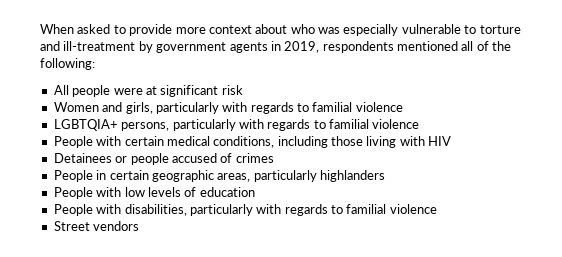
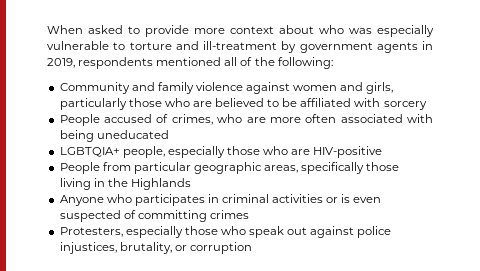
[53,85,243,97] [53,102,403,114] [53,119,420,131] [53,136,452,148] [53,153,274,165] [53,170,385,182] [53,187,255,199] [53,204,437,216] [53,221,140,231] All people were at significant risk // Women and girls, particularly with regards to familial violence // LGBTQIA+ persons, particularly with regards to familial violence // People with certain medical conditions, including those living with HIV // Detainees or people accused of crimes // People in certain geographic areas, particularly highlanders // People with low levels of education // People with disabilities, particularly with regards to familial violence // Street vendors -> [59,82,394,94] [59,98,427,110] [59,114,433,126] [59,130,169,142] [59,146,383,158] [59,162,400,174] [59,178,191,190] [59,194,382,206] [59,210,249,222] [59,226,392,238] [59,242,252,254] Community and family violence against women and girls, particularly those who are believed to be affiliated with sorcery // People accused of crimes, who are more often associated with being uneducated // LGBTQIA+ people, especially those who are HIV-positive // People from particular geographic areas, specifically those living in the Highlands // Anyone who participates in criminal activities or is even suspected of committing crimes // Protesters, especially those who speak out against police injustices, brutality, or corruption

